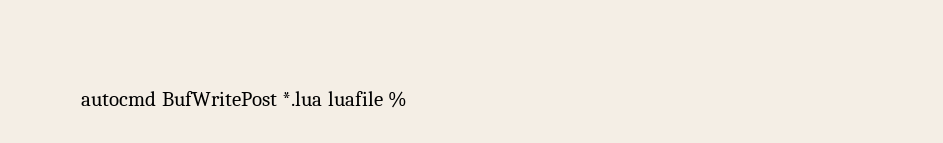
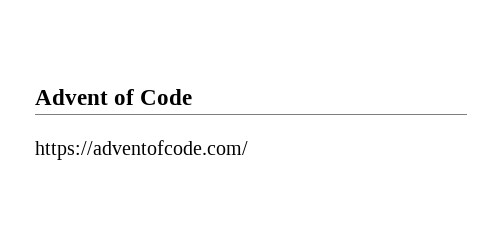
[81,91,408,108] autocmd BufWritePost *.lua luafile % -> [35,89,193,105] [35,140,248,160] Advent of Code // https://adventofcode.com/

